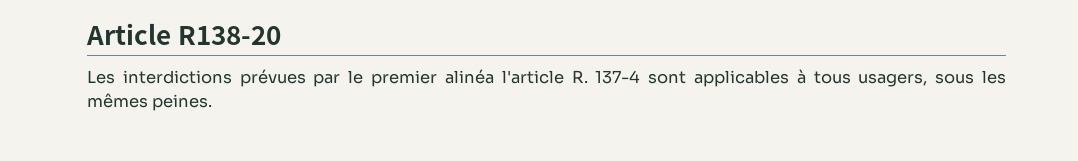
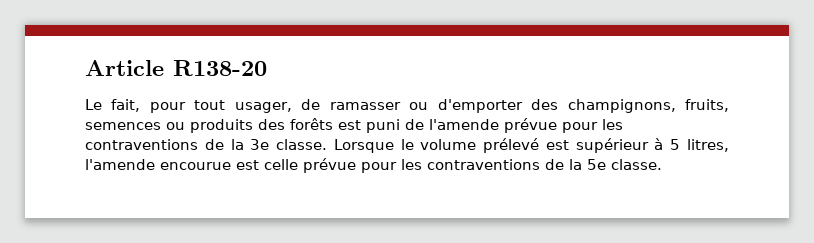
[87,69,1006,87] [87,93,213,111] Les interdictions prévues par le premier alinéa l'article R. 137-4 sont applicables à tous usagers, sous les mêmes peines. -> [85,99,729,113] [85,118,623,133] [85,138,729,153] [85,158,662,173] Le fait, pour tout usager, de ramasser ou d'emporter des champignons, fruits, semences ou produits des forêts est puni de l'amende prévue pour les contraventions de la 3e classe. Lorsque le volume prélevé est supérieur à 5 litres, l'amende encourue est celle prévue pour les contraventions de la 5e classe.

